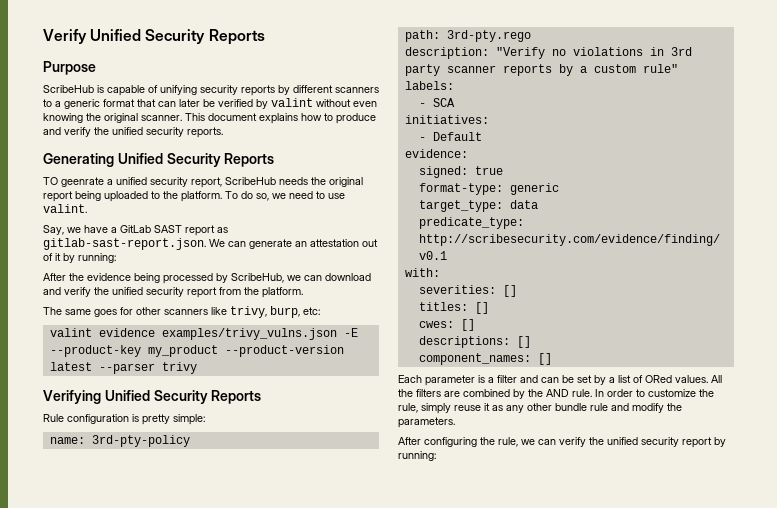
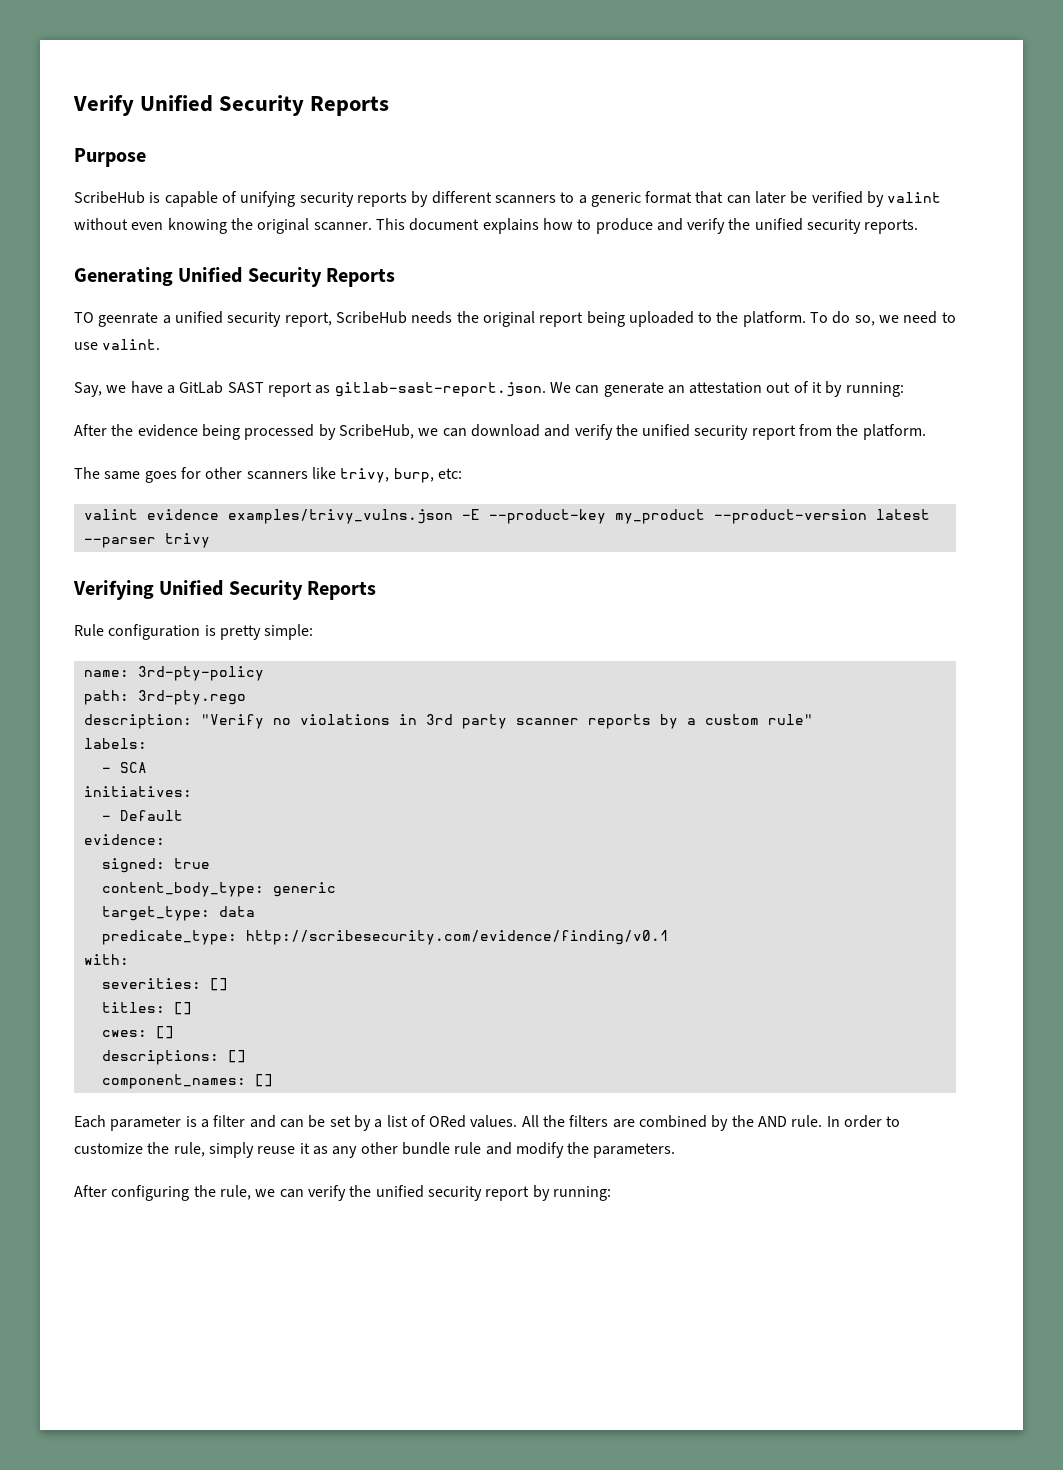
[418,183,503,195] format-type: -> [101,882,264,897] content_body_type:

